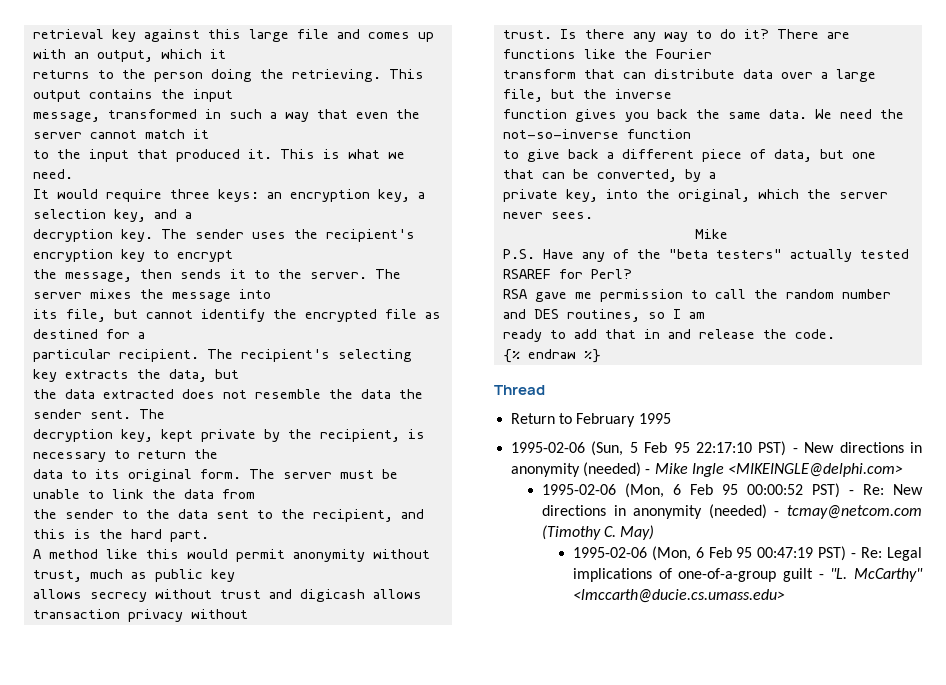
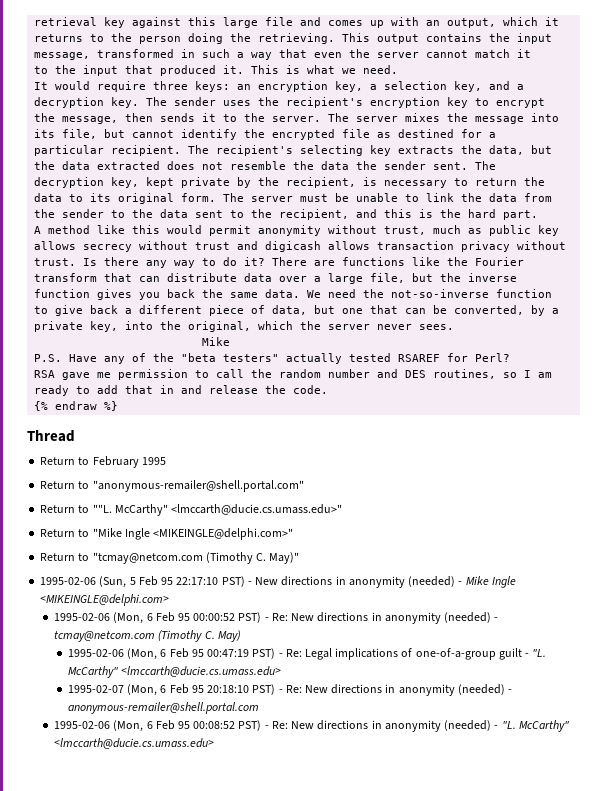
(671, 418) none -> [40,480,304,492] [40,504,343,516] [40,528,294,540] [40,552,300,564] // Return to "anonymous-remailer@shell.portal.com" // Return to ""L. McCarthy" <lmccarth@ducie.cs.umass.edu>" // Return to "Mike Ingle <MIKEINGLE@delphi.com>" // Return to "tcmay@netcom.com (Timothy C. May)"
(785, 596) none -> [67,684,513,696] [67,702,259,714] [54,720,569,732] [54,738,215,749] // 1995-02-07 (Mon, 6 Feb 95 20:18:10 PST) - Re: New directions in anonymity (needed) - anonymous-remailer@shell.portal.com // 1995-02-06 (Mon, 6 Feb 95 00:08:52 PST) - Re: New directions in anonymity (needed) - "L. McCarthy" <lmccarth@ducie.cs.umass.edu>

